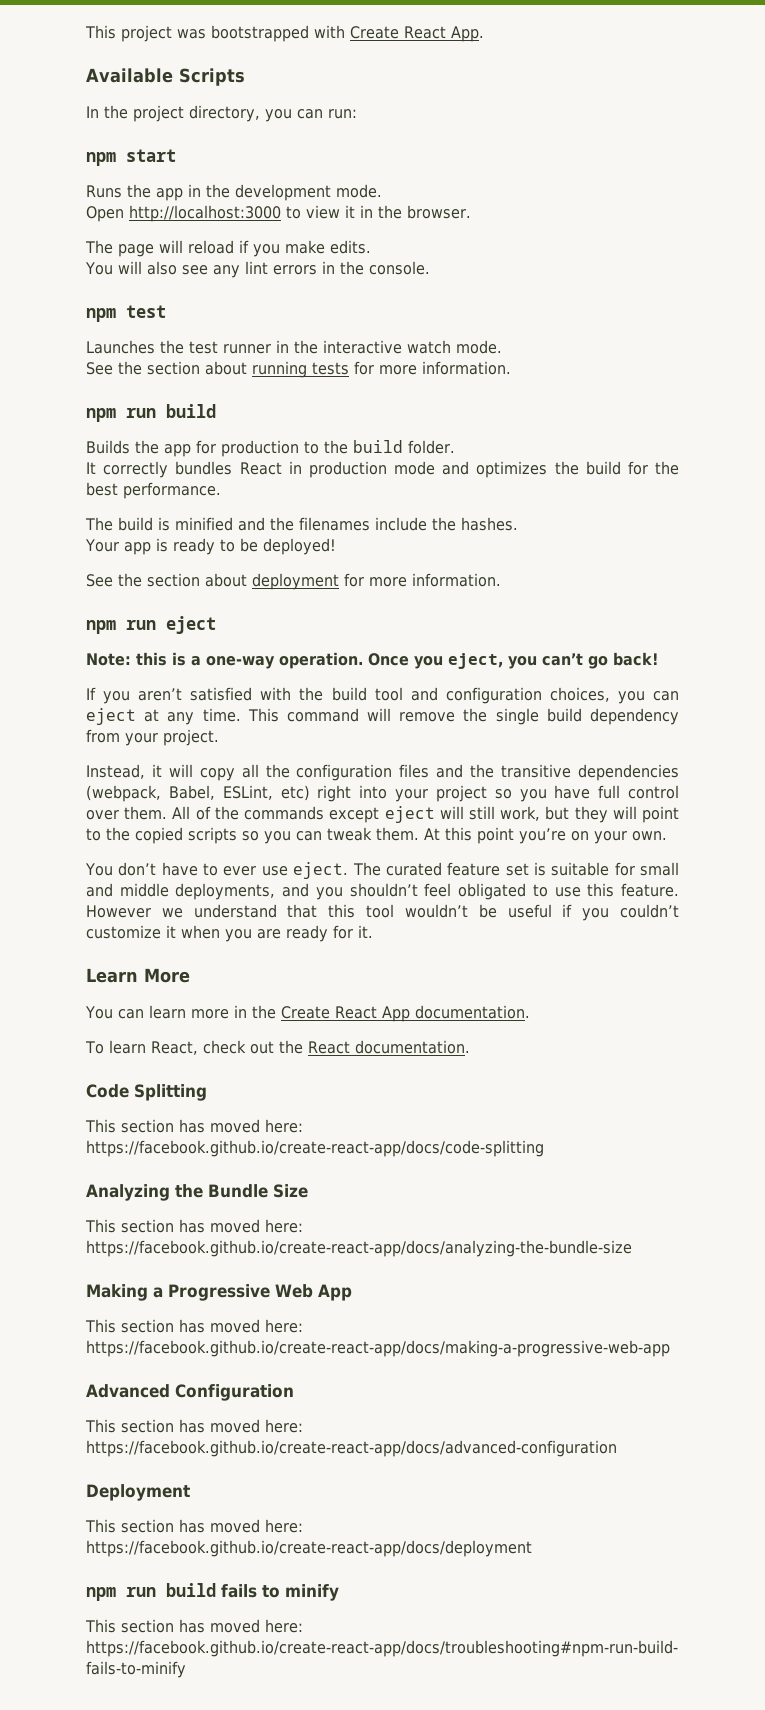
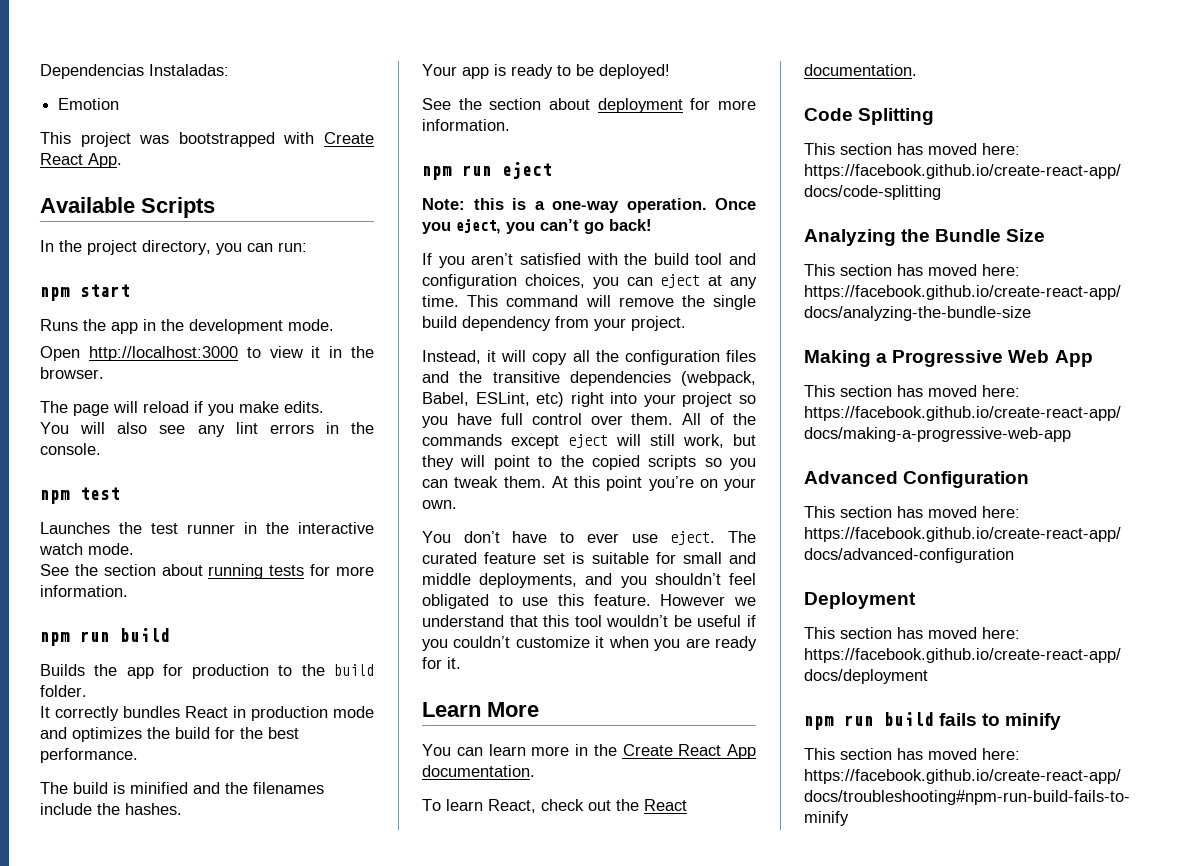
(85, 32) none -> [40,64,229,79] [58,98,120,110] Dependencias Instaladas: // Emotion //

